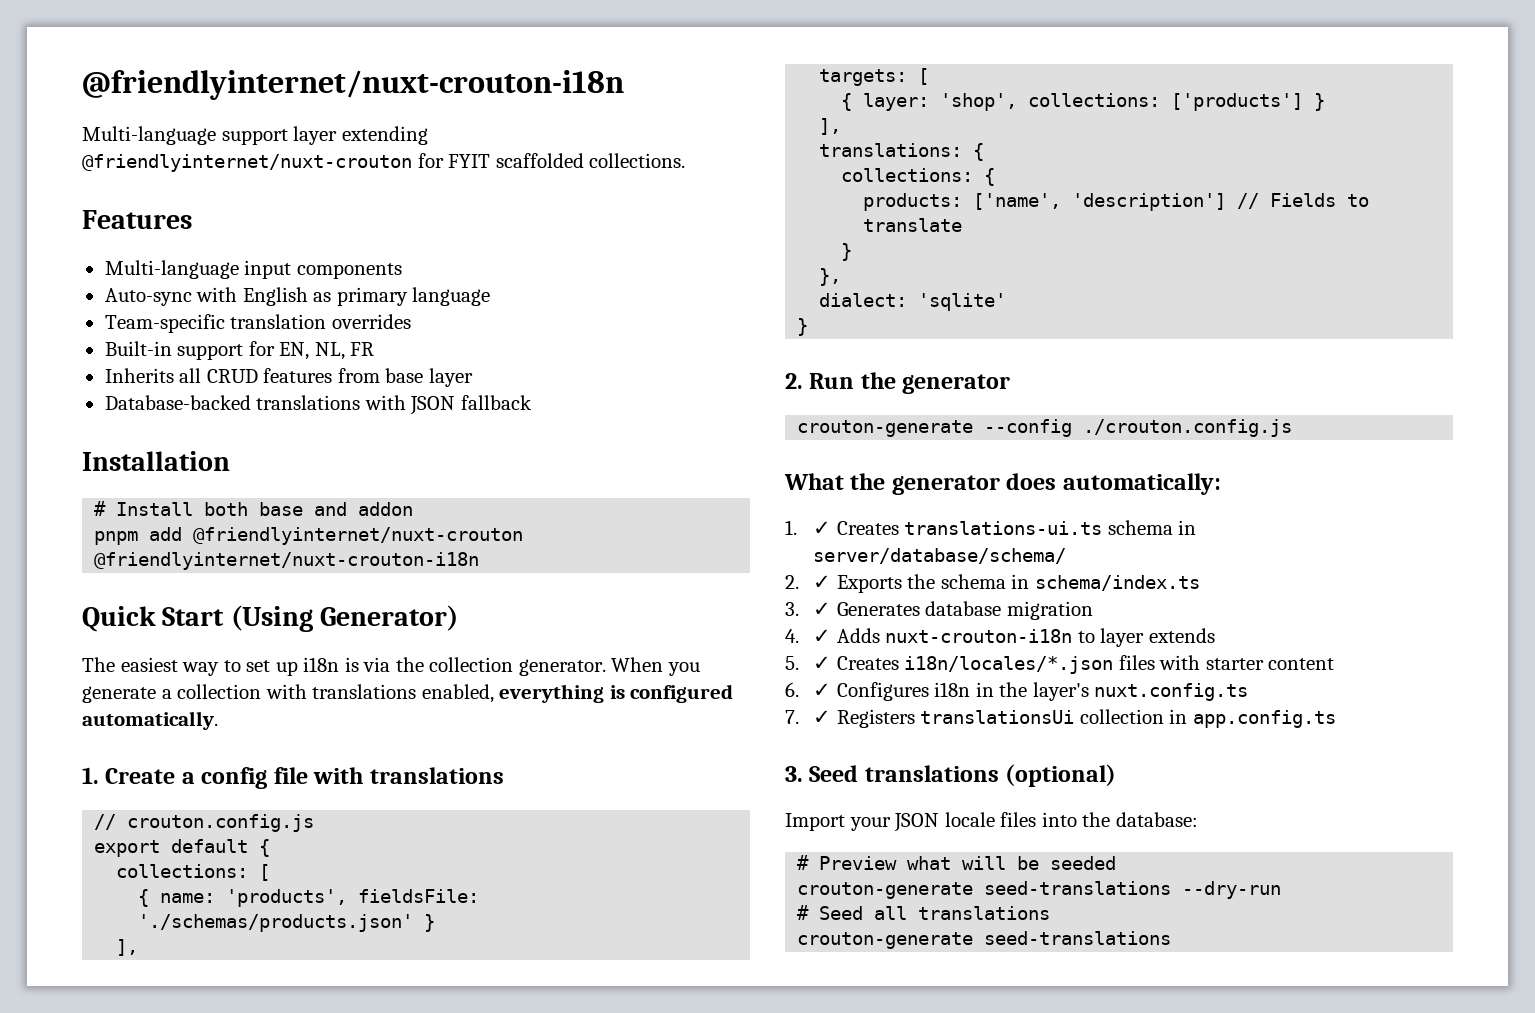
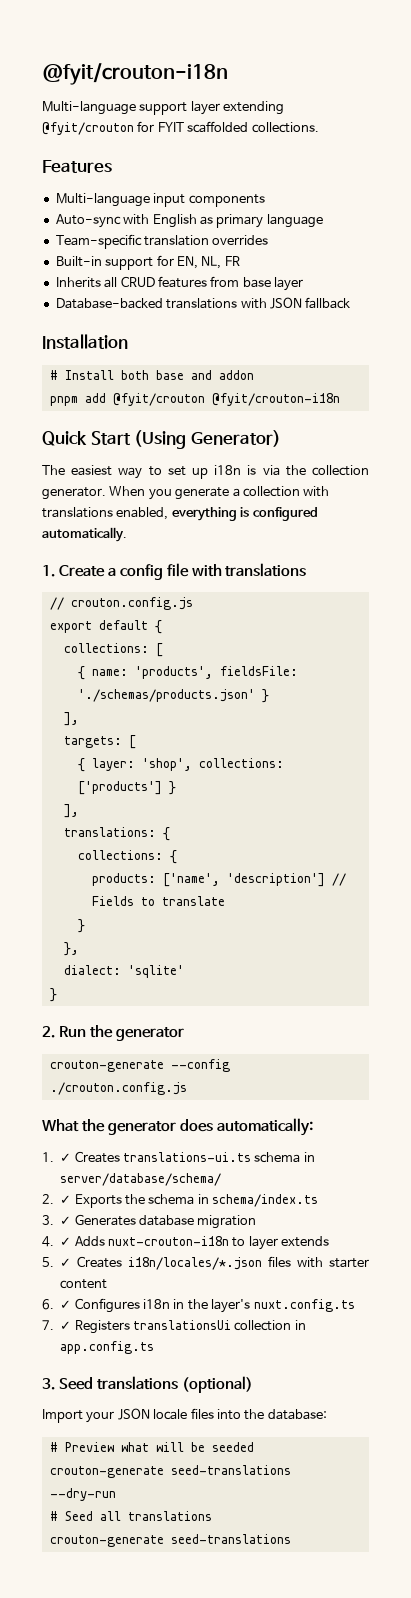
[82,70,624,100] @friendlyinternet/nuxt-crouton-i18n -> [42,63,228,85] @fyit/crouton-i18n
[82,154,412,172] @friendlyinternet/nuxt-crouton -> [42,122,134,135] @fyit/crouton
[193,527,524,545] [94,552,480,570] @friendlyinternet/nuxt-crouton @friendlyinternet/nuxt-crouton-i18n -> [112,393,340,406] @fyit/crouton @fyit/crouton-i18n

